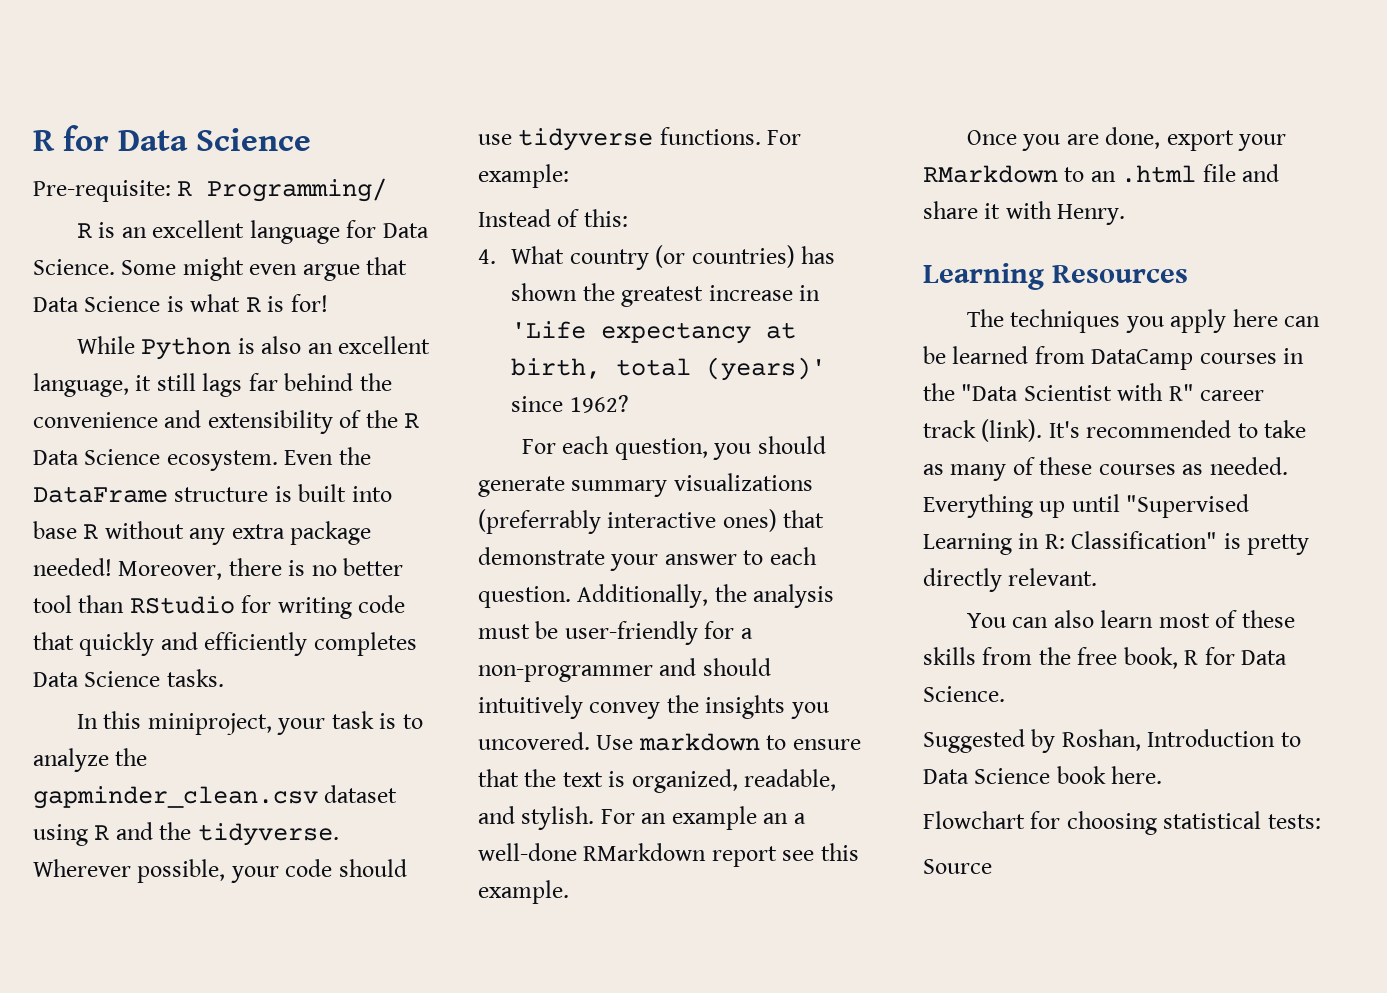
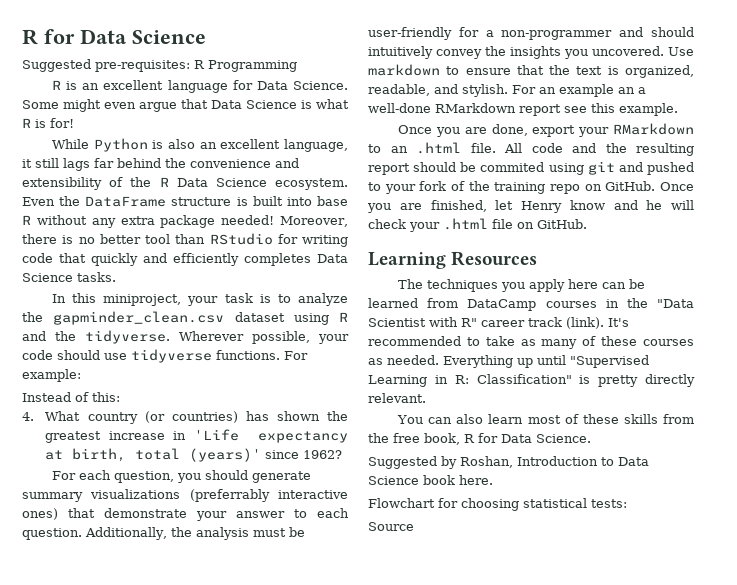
[33,178,388,202] Pre-requisite: R Programming/ -> [22,59,297,72] Suggested pre-requisites: R Programming
[1202,164,1280,182] [923,201,1126,225] file and share it with Henry. -> [470,143,694,156] [368,161,694,175] [368,181,694,194] [367,200,694,213] [368,218,587,232] file. All code and the resulting report should be commited using git and pushed to your fork of the training repo on GitHub. Once you are finished, let Henry know and he will check your .html file on GitHub.

